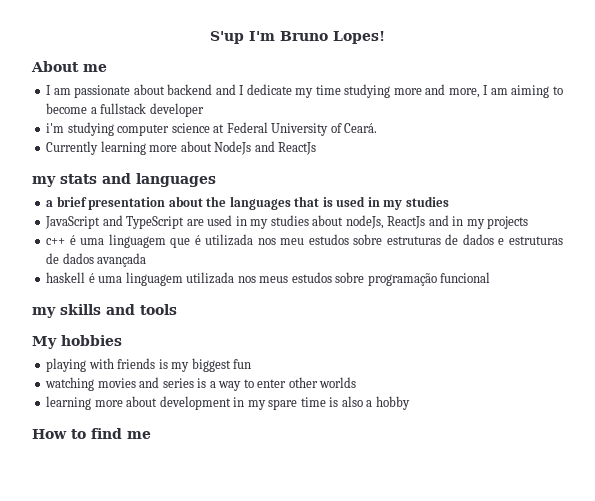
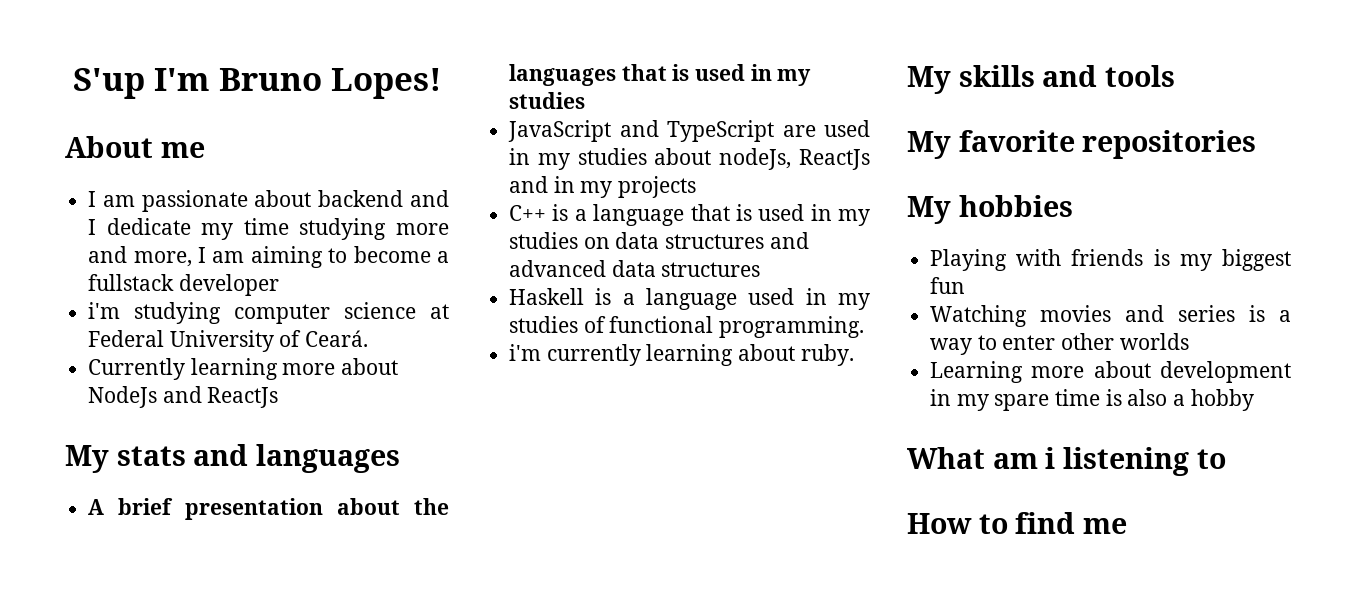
[32,176,56,187] my -> [65,445,109,473] My
[46,200,54,207] a -> [88,499,105,515] A
[46,234,563,248] [46,253,147,267] [46,272,491,286] [32,307,56,318] c++ é uma linguagem que é utilizada nos meu estudos sobre estruturas de dados e estruturas de dados avançada // haskell é uma linguagem utilizada nos meus estudos sobre programação funcional // my -> [509,204,870,226] [509,232,809,249] [509,260,761,277] [509,288,870,310] [509,316,865,338] [509,344,854,366] [907,66,951,94] C++ is a language that is used in my studies on data structures and advanced data structures // Haskell is a language used in my studies of functional programming. // i'm currently learning about ruby. // My
(177, 309) none -> [907,130,1257,159] // My favorite repositories
[46,358,87,372] playing -> [930,249,1008,271] Playing
[45,377,95,391] watching -> [930,305,1028,327] Watching
[46,396,92,410] learning -> [930,361,1024,383] Learning
(410, 403) none -> [907,447,1226,476] // What am i listening to

